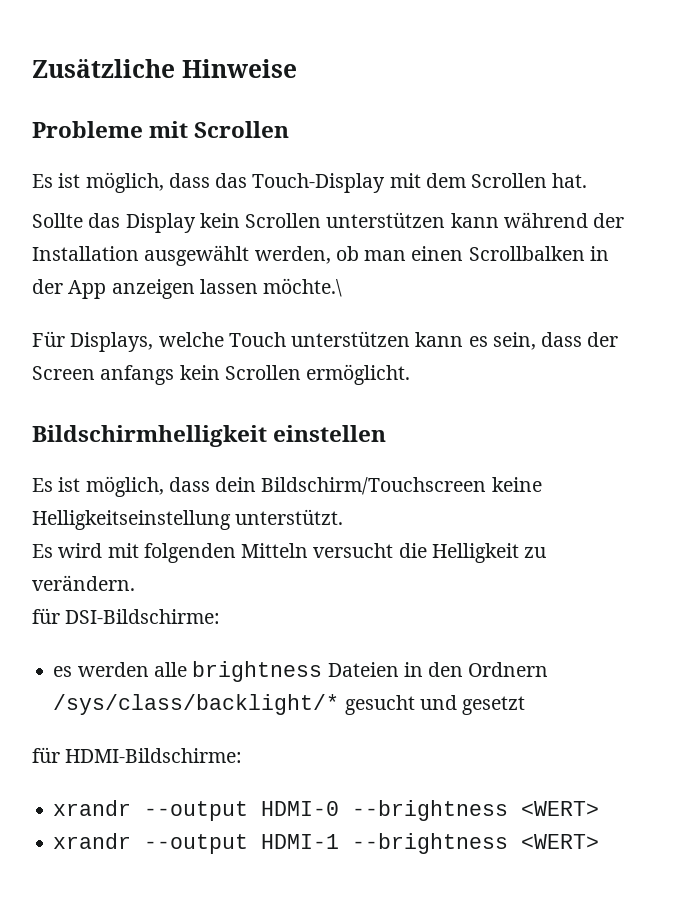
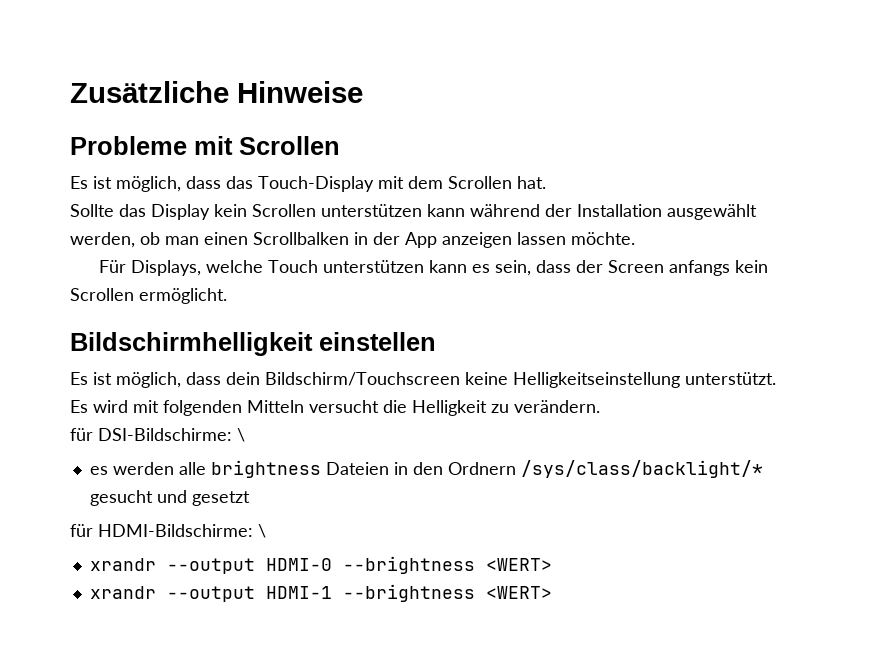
[263,278,343,297] möchte.\ -> [571,232,635,245] möchte.
(221, 616) none -> [237,428,245,442] \
(243, 755) none -> [258,524,266,538] \

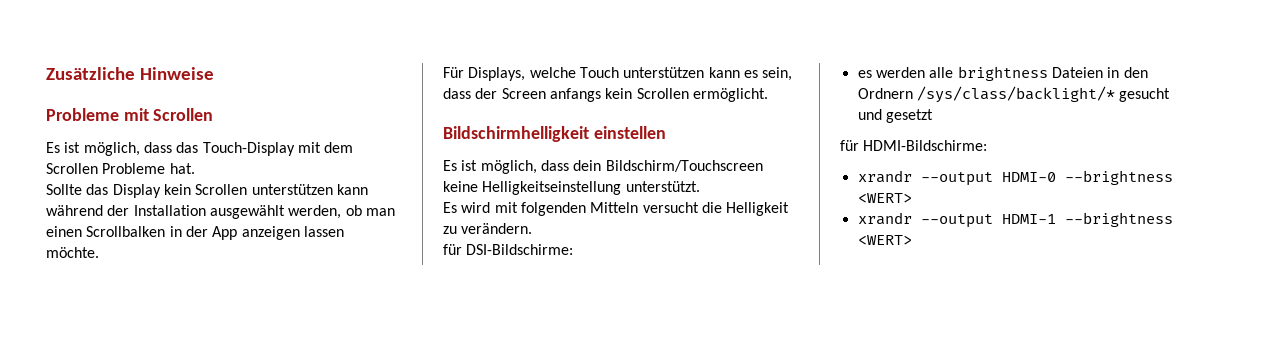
(512, 182) none -> [102,163,166,174] Probleme
[237,428,245,442] \ -> (574, 249) none
[258,524,266,538] \ -> (988, 145) none

